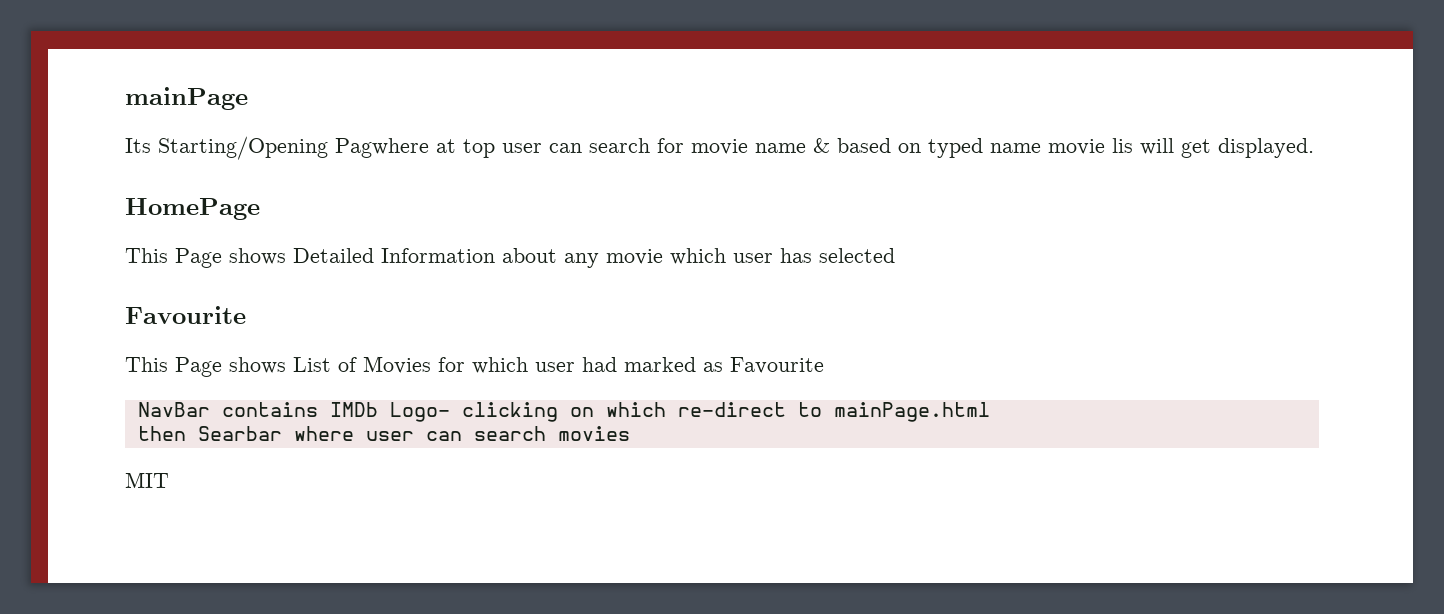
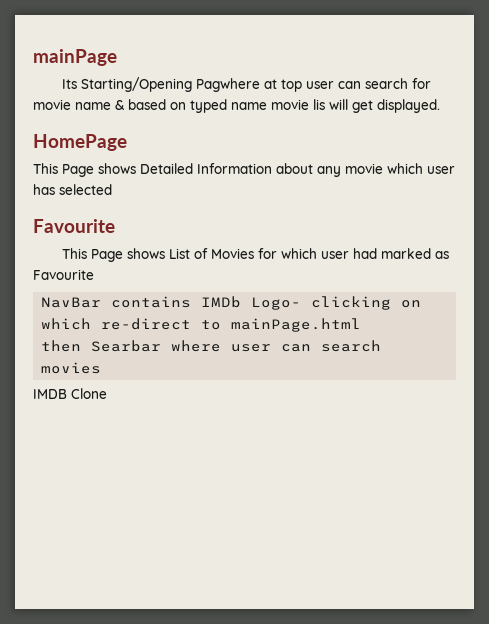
[125,472,169,488] MIT -> [33,388,107,399] IMDB Clone

